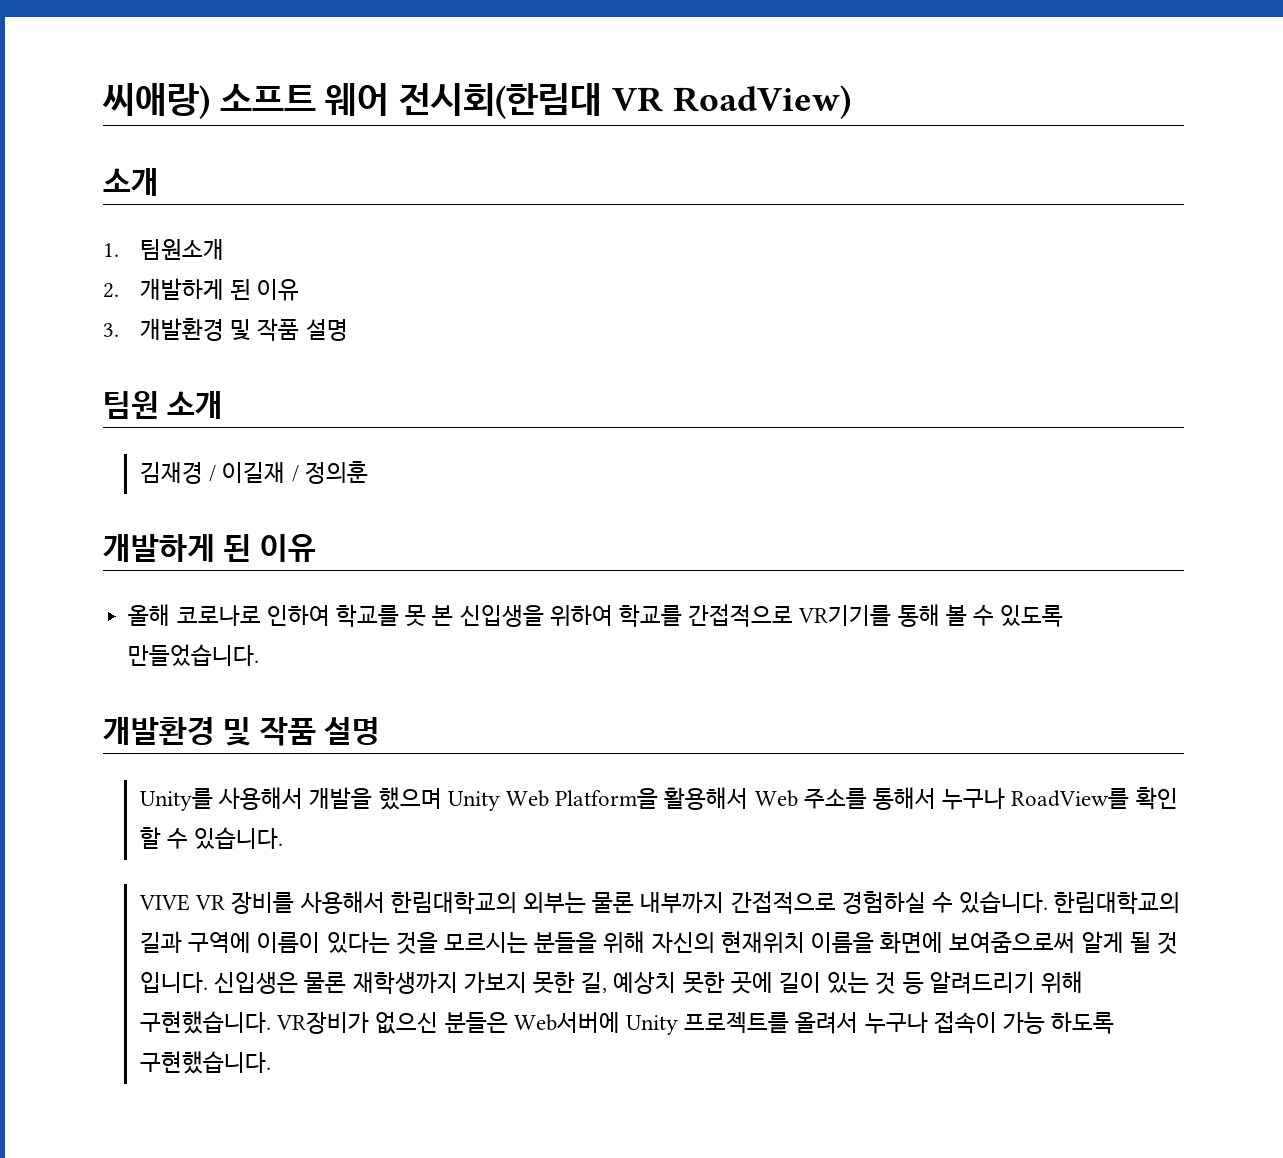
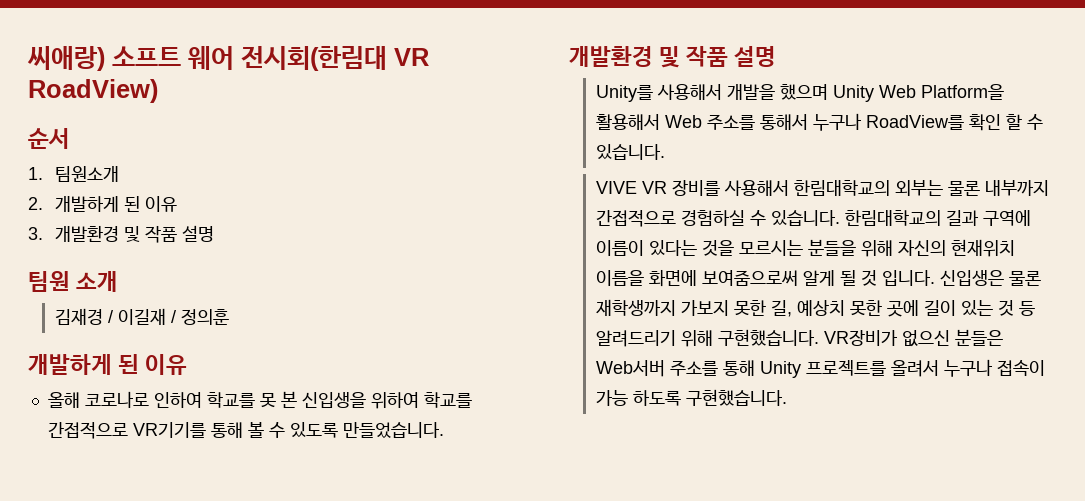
[103,168,159,196] 소개 -> [28,128,70,149] 순서
[513,1012,620,1033] Web서버에 -> [596,360,756,377] Web서버 주소를 통해

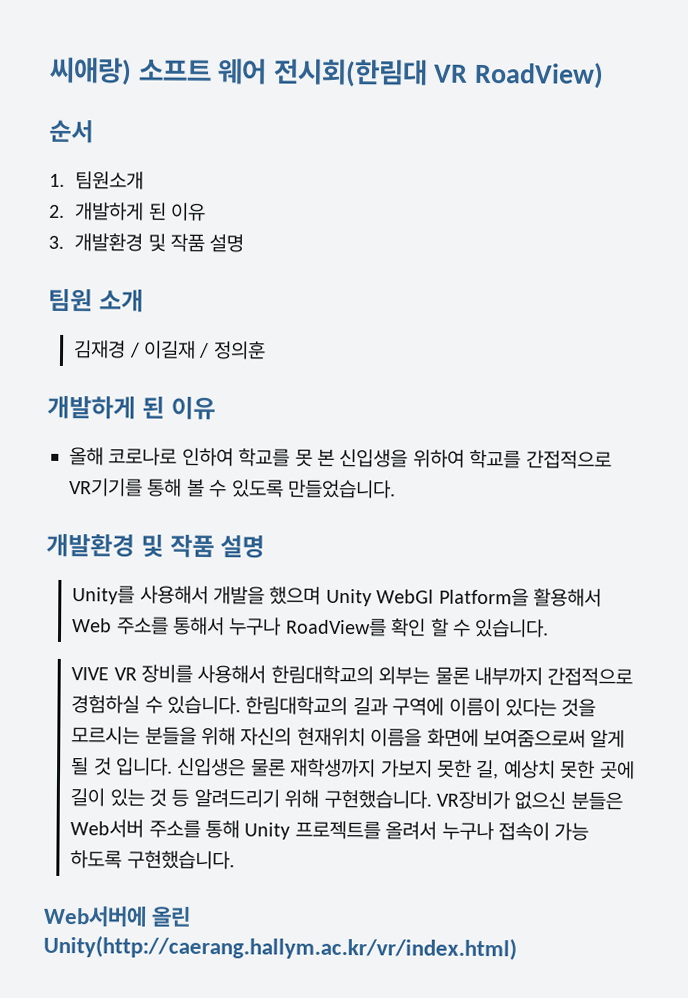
[879,85,917,98] Web -> [376,589,435,604] WebGl
(788, 397) none -> [43,905,192,928] [43,934,517,961] // Web서버에 올린 Unity(http://caerang.hallym.ac.kr/vr/index.html)

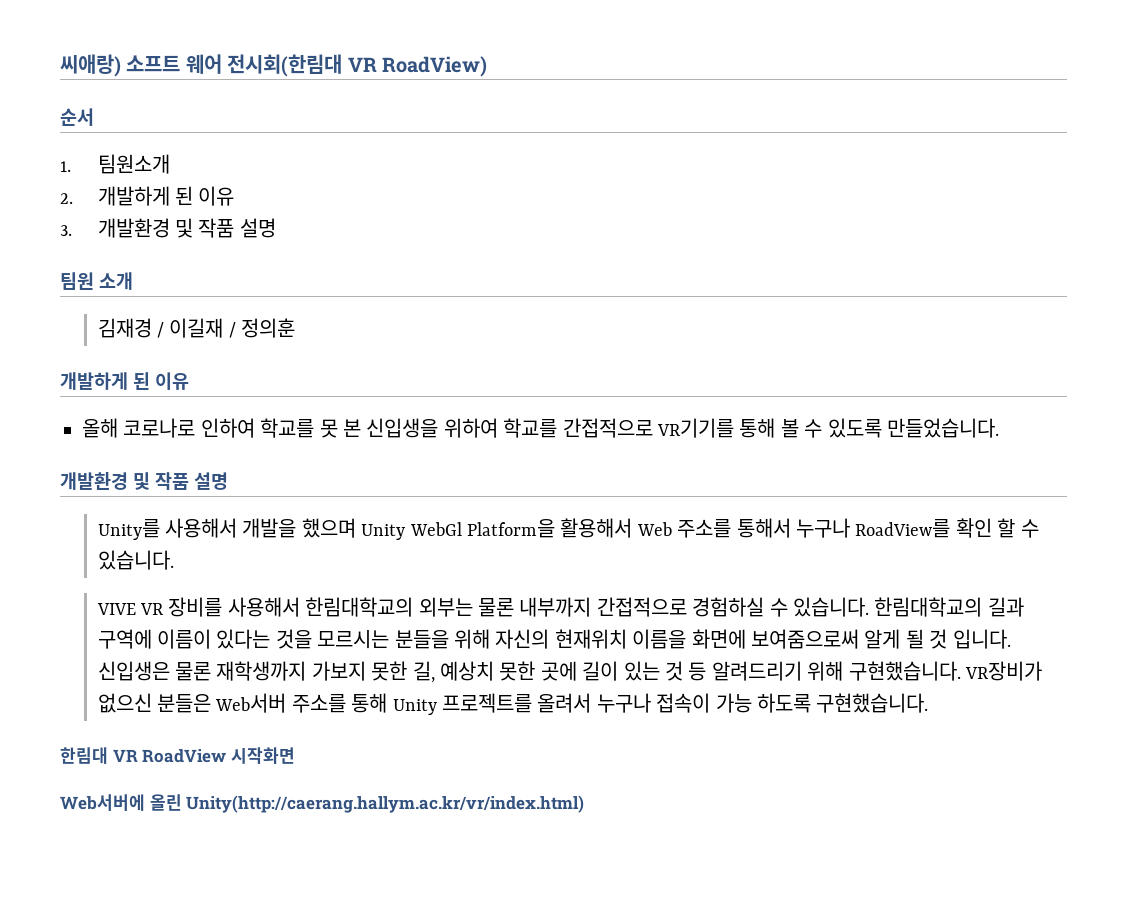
(235, 860) none -> [60,747,295,764] // 한림대 VR RoadView 시작화면

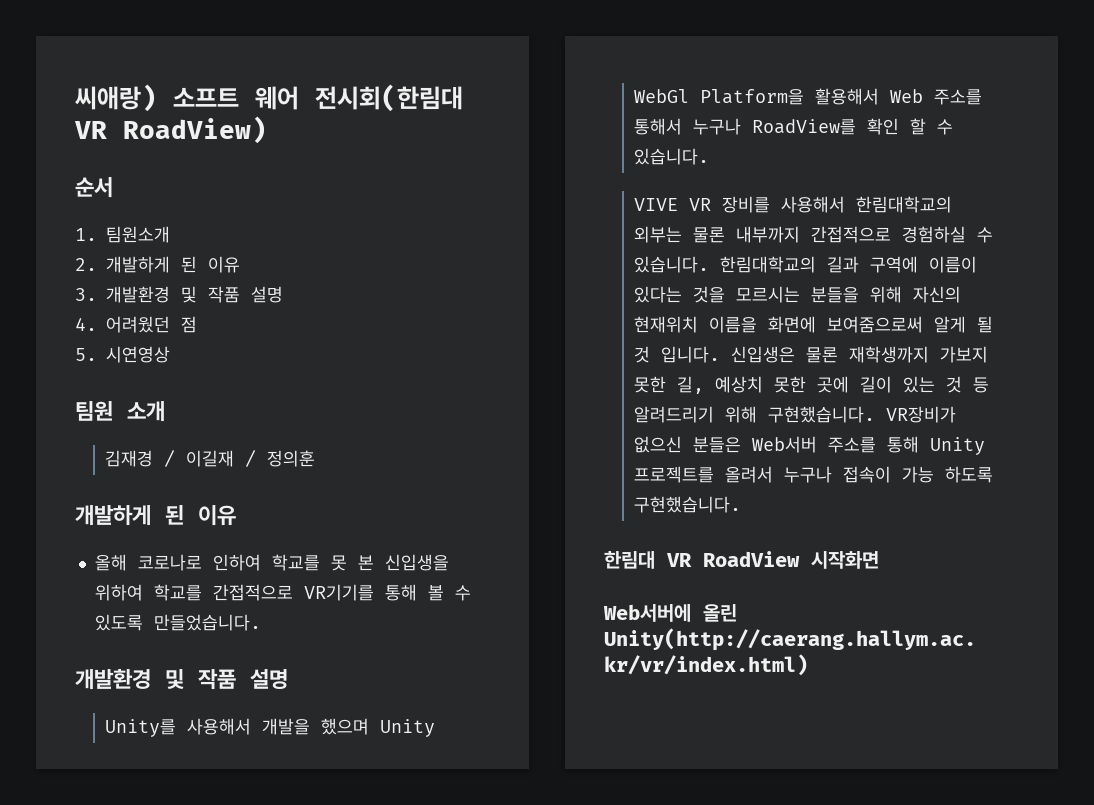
(276, 228) none -> [75,316,197,333] [75,346,170,363] // 4. 어려웠던 점 // 5. 시연영상

